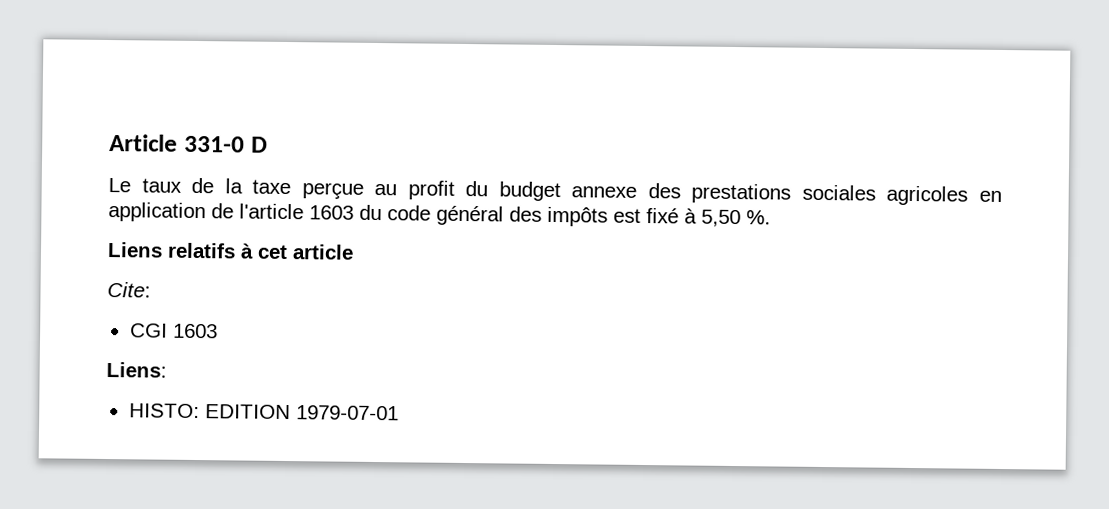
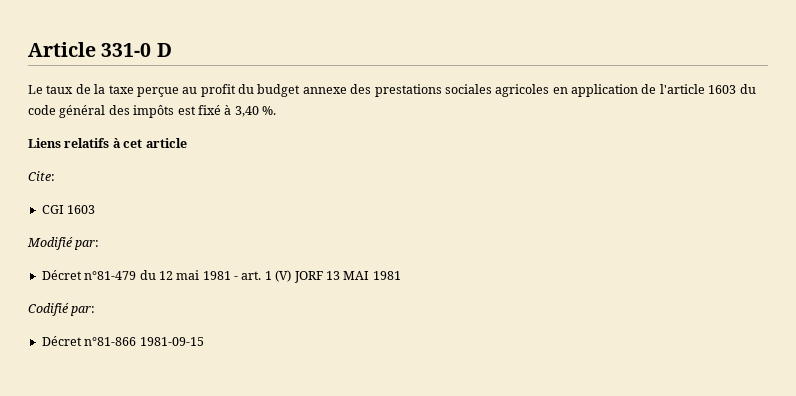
[701,209,741,228] 5,50 -> [234,106,259,117] 3,40
[106,362,167,378] [128,403,399,421] Liens: // HISTO: EDITION 1979-07-01 -> [27,237,100,250] [41,270,401,283] [28,303,96,316] [41,336,204,346] Modifié par: // Décret n°81-479 du 12 mai 1981 - art. 1 (V) JORF 13 MAI 1981 // Codifié par: // Décret n°81-866 1981-09-15

